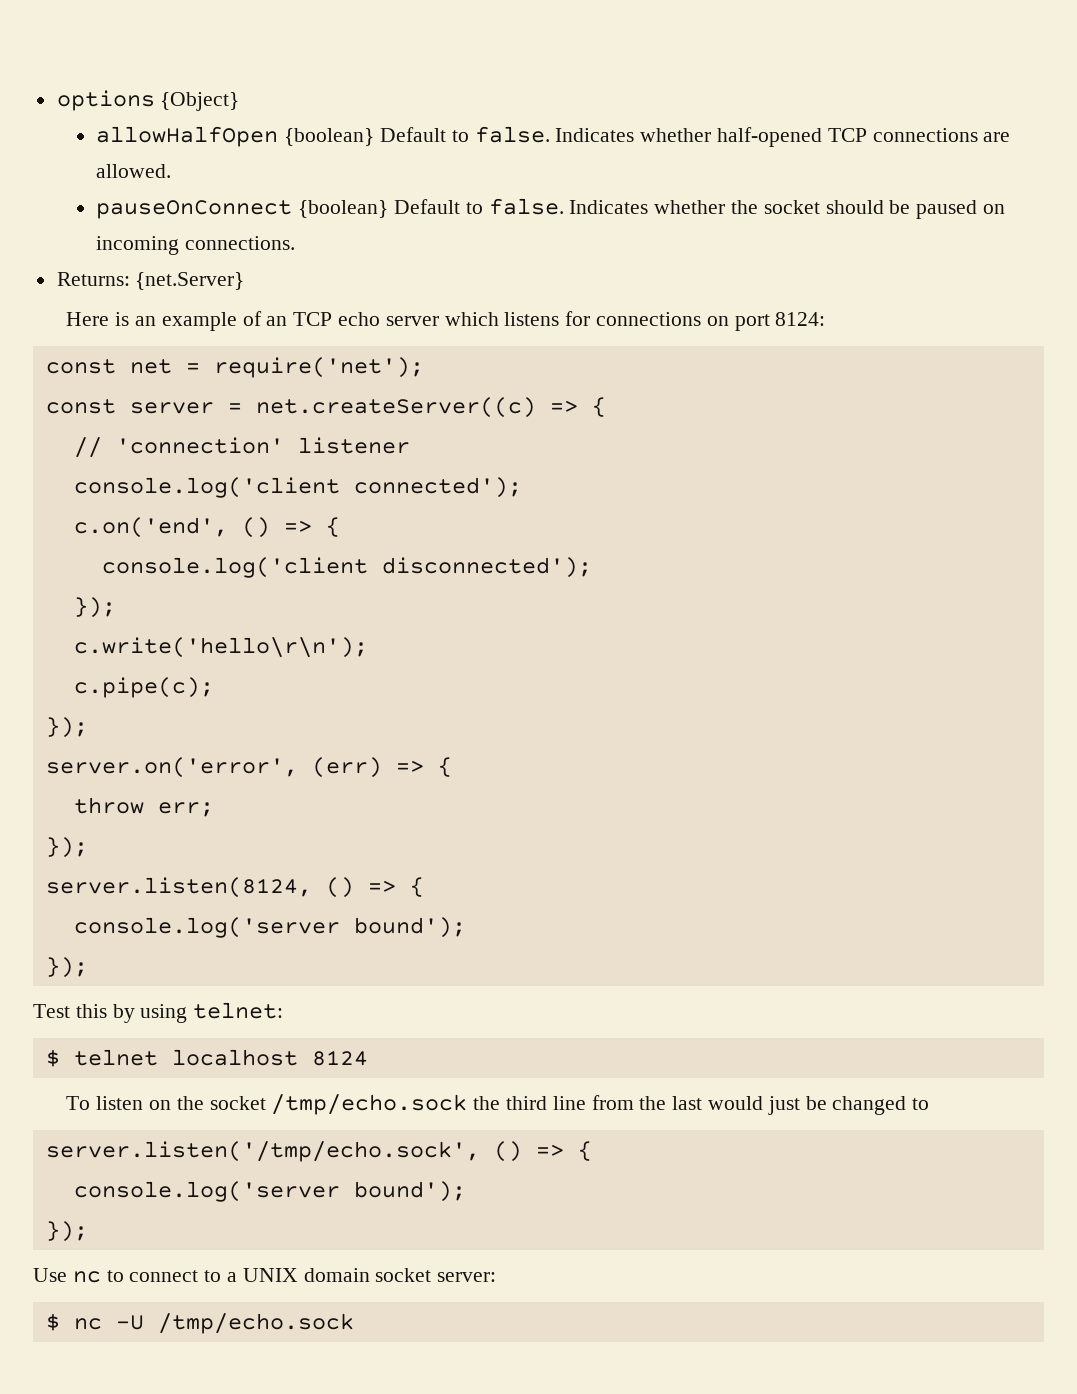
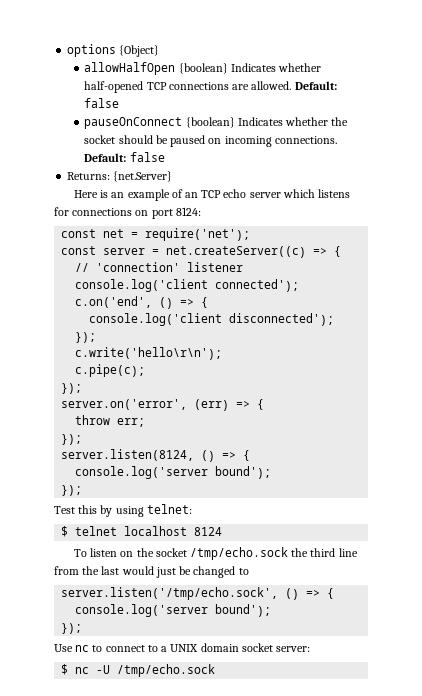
[379,126,550,143] Default to false. -> (228, 68) none
(172, 171) none -> [294,81,337,90] [84,98,120,108] Default: false
[393,198,564,215] Default to false. -> (235, 122) none
(296, 243) none -> [84,152,165,162] Default: false

